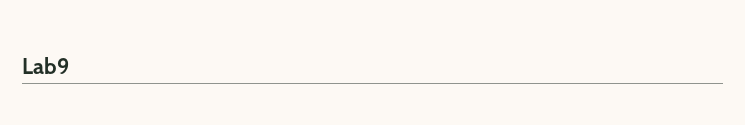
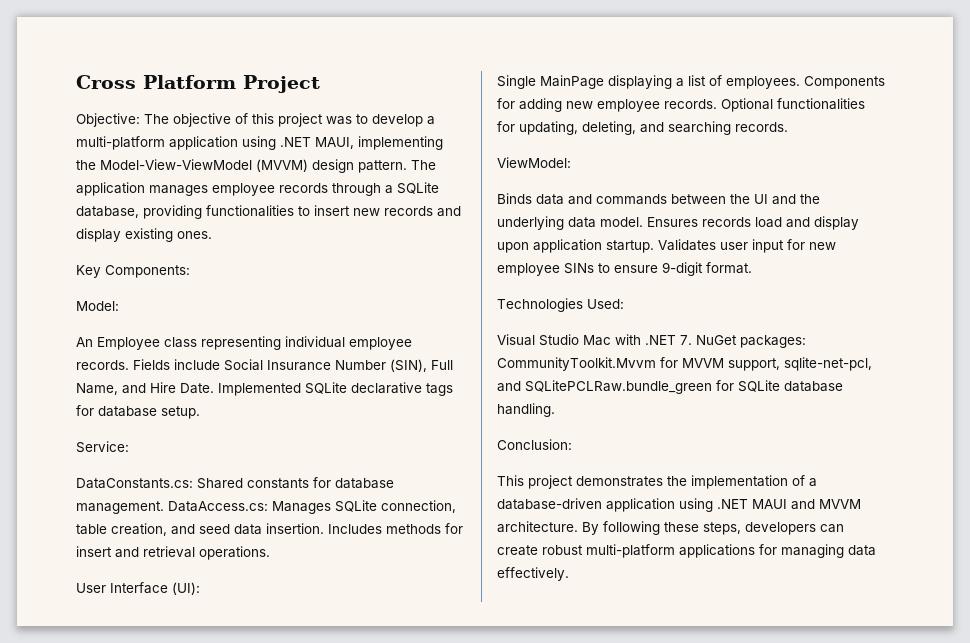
[22,57,69,74] Lab9 -> [76,75,320,93] [76,113,435,127] [76,136,443,150] [76,159,436,173] [76,182,439,196] [76,205,461,219] [76,228,212,242] [76,265,190,278] [76,301,119,311] [76,336,412,350] [76,359,453,372] [76,382,453,396] [76,405,200,419] [76,441,129,453] [76,477,394,489] [76,500,456,514] [76,523,463,536] [76,546,270,560] [76,582,200,595] [497,75,885,89] [497,98,865,112] [497,121,788,135] [497,157,571,168] [497,193,820,205] [497,216,859,230] [497,239,836,253] [497,262,752,276] [497,298,624,312] [497,334,806,348] [497,357,872,371] [497,380,843,394] [497,403,555,417] [497,439,572,450] [497,475,817,489] [497,498,861,512] [497,521,844,535] [497,544,876,558] [497,567,569,581] Cross Platform Project // Objective: The objective of this project was to develop a multi-platform application using .NET MAUI, implementing the Model-View-ViewModel (MVVM) design pattern. The application manages employee records through a SQLite database, providing functionalities to insert new records and display existing ones. // Key Components: // Model: // An Employee class representing individual employee records. Fields include Social Insurance Number (SIN), Full Name, and Hire Date. Implemented SQLite declarative tags for database setup. // Service: // DataConstants.cs: Shared constants for database management. DataAccess.cs: Manages SQLite connection, table creation, and seed data insertion. Includes methods for insert and retrieval operations. // User Interface (UI): // Single MainPage displaying a list of employees. Components for adding new employee records. Optional functionalities for updating, deleting, and searching records. // ViewModel: // Binds data and commands between the UI and the underlying data model. Ensures records load and display upon application startup. Validates user input for new employee SINs to ensure 9-digit format. // Technologies Used: // Visual Studio Mac with .NET 7. NuGet packages: CommunityToolkit.Mvvm for MVVM support, sqlite-net-pcl, and SQLitePCLRaw.bundle_green for SQLite database handling. // Conclusion: // This project demonstrates the implementation of a database-driven application using .NET MAUI and MVVM architecture. By following these steps, developers can create robust multi-platform applications for managing data effectively.

